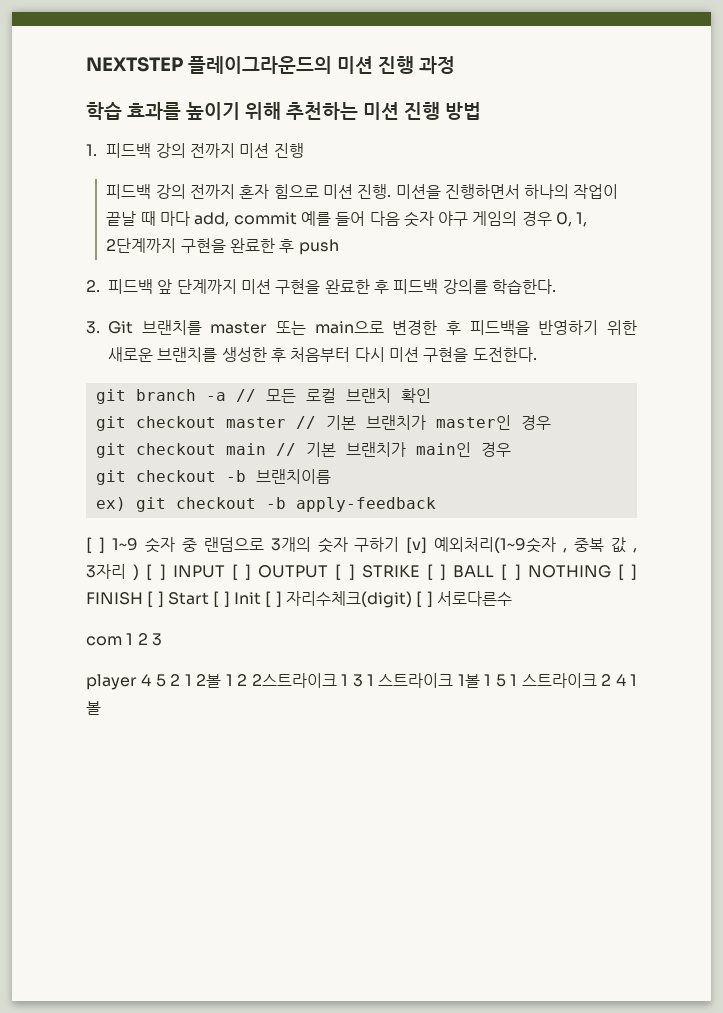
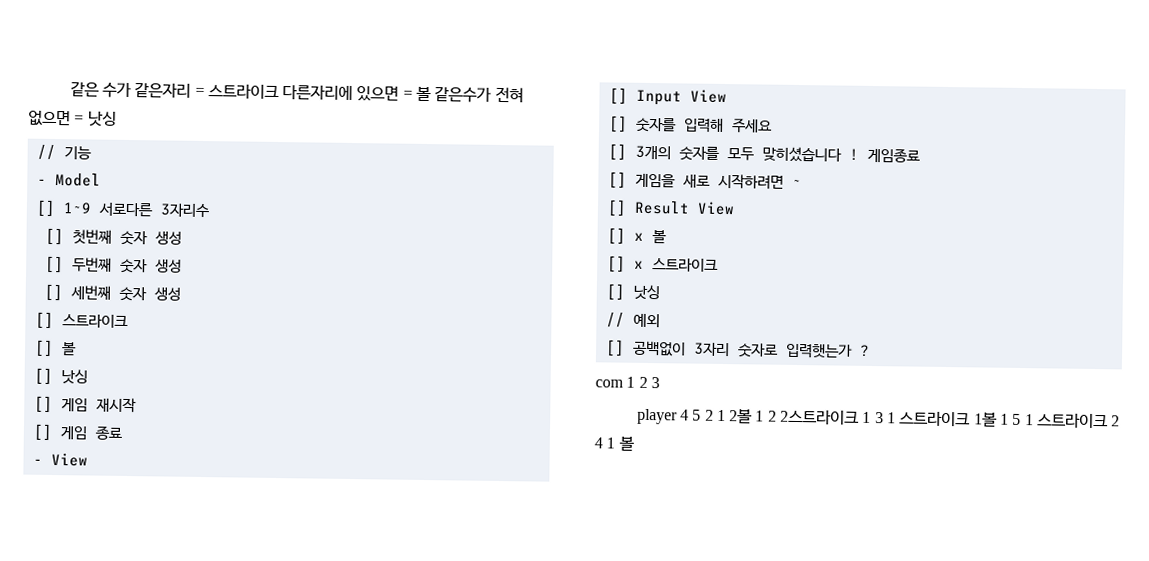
[86,56,455,74] [86,102,481,120] [86,143,304,158] [106,184,619,199] [106,211,588,227] [106,238,339,255] [86,279,556,294] [86,320,637,335] [108,347,537,362] [95,388,431,404] [95,415,551,431] [95,442,511,458] [95,469,331,485] [95,497,436,512] [86,537,638,553] [86,564,637,580] [86,591,512,608] NEXTSTEP 플레이그라운드의 미션 진행 과정 // 학습 효과를 높이기 위해 추천하는 미션 진행 방법 // 1. 피드백 강의 전까지 미션 진행 // 피드백 강의 전까지 혼자 힘으로 미션 진행. 미션을 진행하면서 하나의 작업이 끝날 때 마다 add, commit 예를 들어 다음 숫자 야구 게임의 경우 0, 1, 2단계까지 구현을 완료한 후 push // 2. 피드백 앞 단계까지 미션 구현을 완료한 후 피드백 강의를 학습한다. // 3. Git 브랜치를 master 또는 main으로 변경한 후 피드백을 반영하기 위한 새로운 브랜치를 생성한 후 처음부터 다시 미션 구현을 도전한다. // git branch -a // 모든 로컬 브랜치 확인 // git checkout master // 기본 브랜치가 master인 경우 // git checkout main // 기본 브랜치가 main인 경우 // git checkout -b 브랜치이름 // ex) git checkout -b apply-feedback // [ ] 1~9 숫자 중 랜덤으로 3개의 숫자 구하기 [v] 예외처리(1~9숫자 , 중복 값 , 3자리 ) [ ] INPUT [ ] OUTPUT [ ] STRIKE [ ] BALL [ ] NOTHING [ ] FINISH [ ] Start [ ] Init [ ] 자리수체크(digit) [ ] 서로다른수 -> [69,81,524,103] [28,110,117,127] [36,144,92,161] [36,173,101,187] [35,199,210,218] [44,227,182,246] [44,255,182,274] [43,283,181,302] [34,311,129,330] [33,339,77,357] [33,367,88,385] [33,395,137,413] [32,423,124,441] [32,452,88,467] [608,87,727,106] [607,115,773,133] [607,143,921,163] [607,171,802,190] [606,199,735,217] [606,227,667,245] [606,255,719,273] [605,283,660,301] [605,312,660,328] [604,339,870,359] 같은 수가 같은자리 = 스트라이크 다른자리에 있으면 = 볼 같은수가 전혀 없으면 = 낫싱 // // 기능 // - Model // [] 1~9 서로다른 3자리수 // [] 첫번째 숫자 생성 // [] 두번째 숫자 생성 // [] 세번째 숫자 생성 // [] 스트라이크 // [] 볼 // [] 낫싱 // [] 게임 재시작 // [] 게임 종료 // - View // [] Input View // [] 숫자를 입력해 주세요 // [] 3개의 숫자를 모두 맞히셨습니다 ! 게임종료 // [] 게임을 새로 시작하려면 ~ // [] Result View // [] x 볼 // [] x 스트라이크 // [] 낫싱 // // 예외 // [] 공백없이 3자리 숫자로 입력햇는가 ?

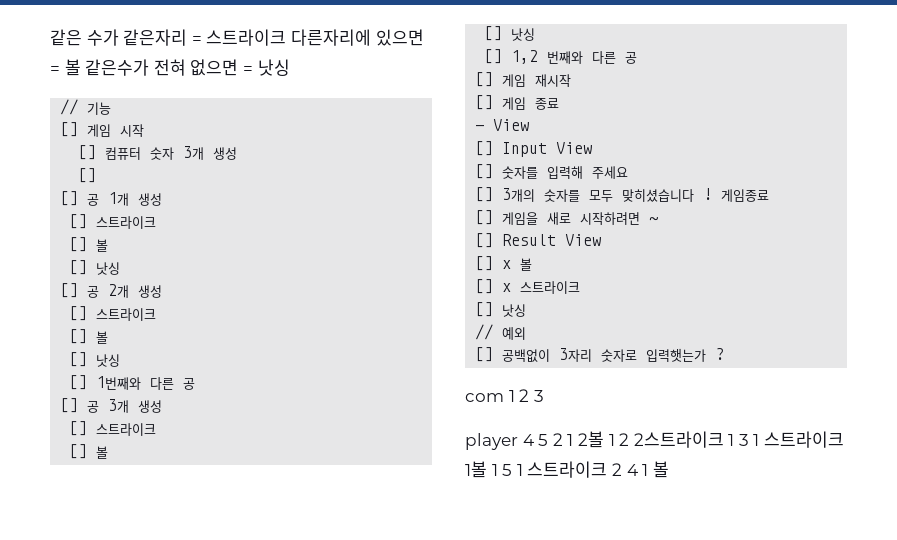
[36,173,101,187] [35,199,210,218] [44,227,182,246] [44,255,182,274] [43,283,181,302] [34,311,129,330] [33,339,77,357] [33,367,88,385] - Model // [] 1~9 서로다른 3자리수 // [] 첫번째 숫자 생성 // [] 두번째 숫자 생성 // [] 세번째 숫자 생성 // [] 스트라이크 // [] 볼 // [] 낫싱 -> [60,122,145,137] [78,145,238,160] [78,168,97,183] [60,191,163,206] [69,214,157,229] [69,237,109,252] [69,260,121,275] [60,283,163,298] [69,306,157,321] [69,329,109,344] [69,352,121,367] [69,375,196,390] [60,398,163,413] [69,421,157,436] [69,444,109,459] [484,26,536,41] [484,49,638,64] [] 게임 시작 // [] 컴퓨터 숫자 3개 생성 // [] // [] 공 1개 생성 // [] 스트라이크 // [] 볼 // [] 낫싱 // [] 공 2개 생성 // [] 스트라이크 // [] 볼 // [] 낫싱 // [] 1번째와 다른 공 // [] 공 3개 생성 // [] 스트라이크 // [] 볼 // [] 낫싱 // [] 1,2 번째와 다른 공

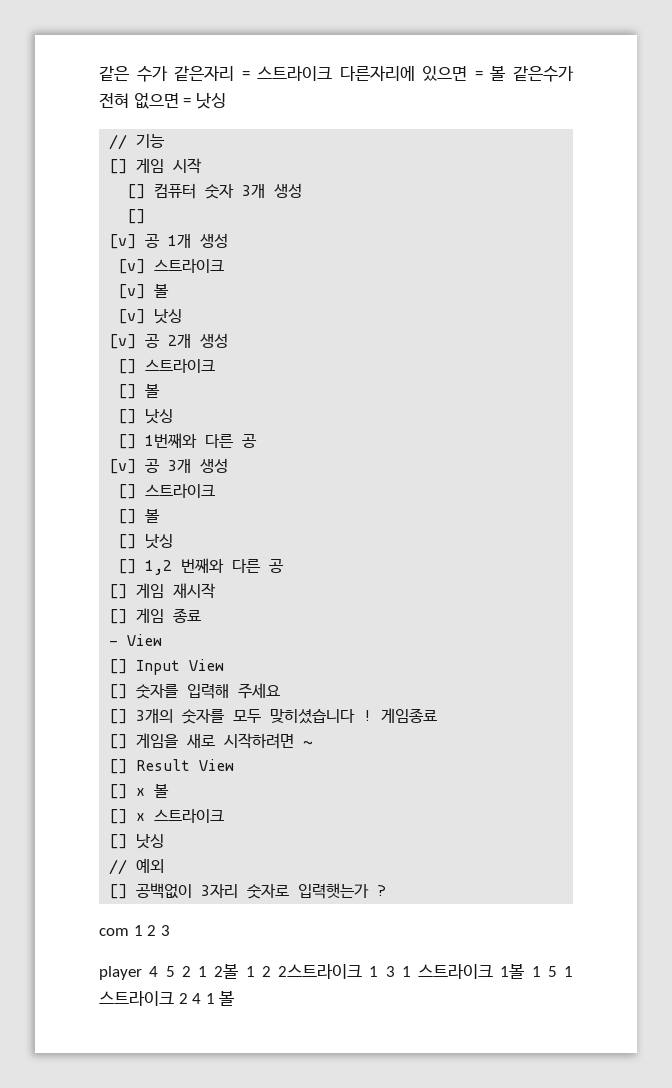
[60,191,79,206] [] -> [109,234,137,249] [v]
[69,214,157,229] [69,237,109,252] [69,260,121,275] [60,283,79,298] [] 스트라이크 // [] 볼 // [] 낫싱 // [] -> [118,259,225,274] [118,284,170,299] [118,309,183,324] [109,334,137,349] [v] 스트라이크 // [v] 볼 // [v] 낫싱 // [v]
[60,398,79,413] [] -> [109,459,137,474] [v]

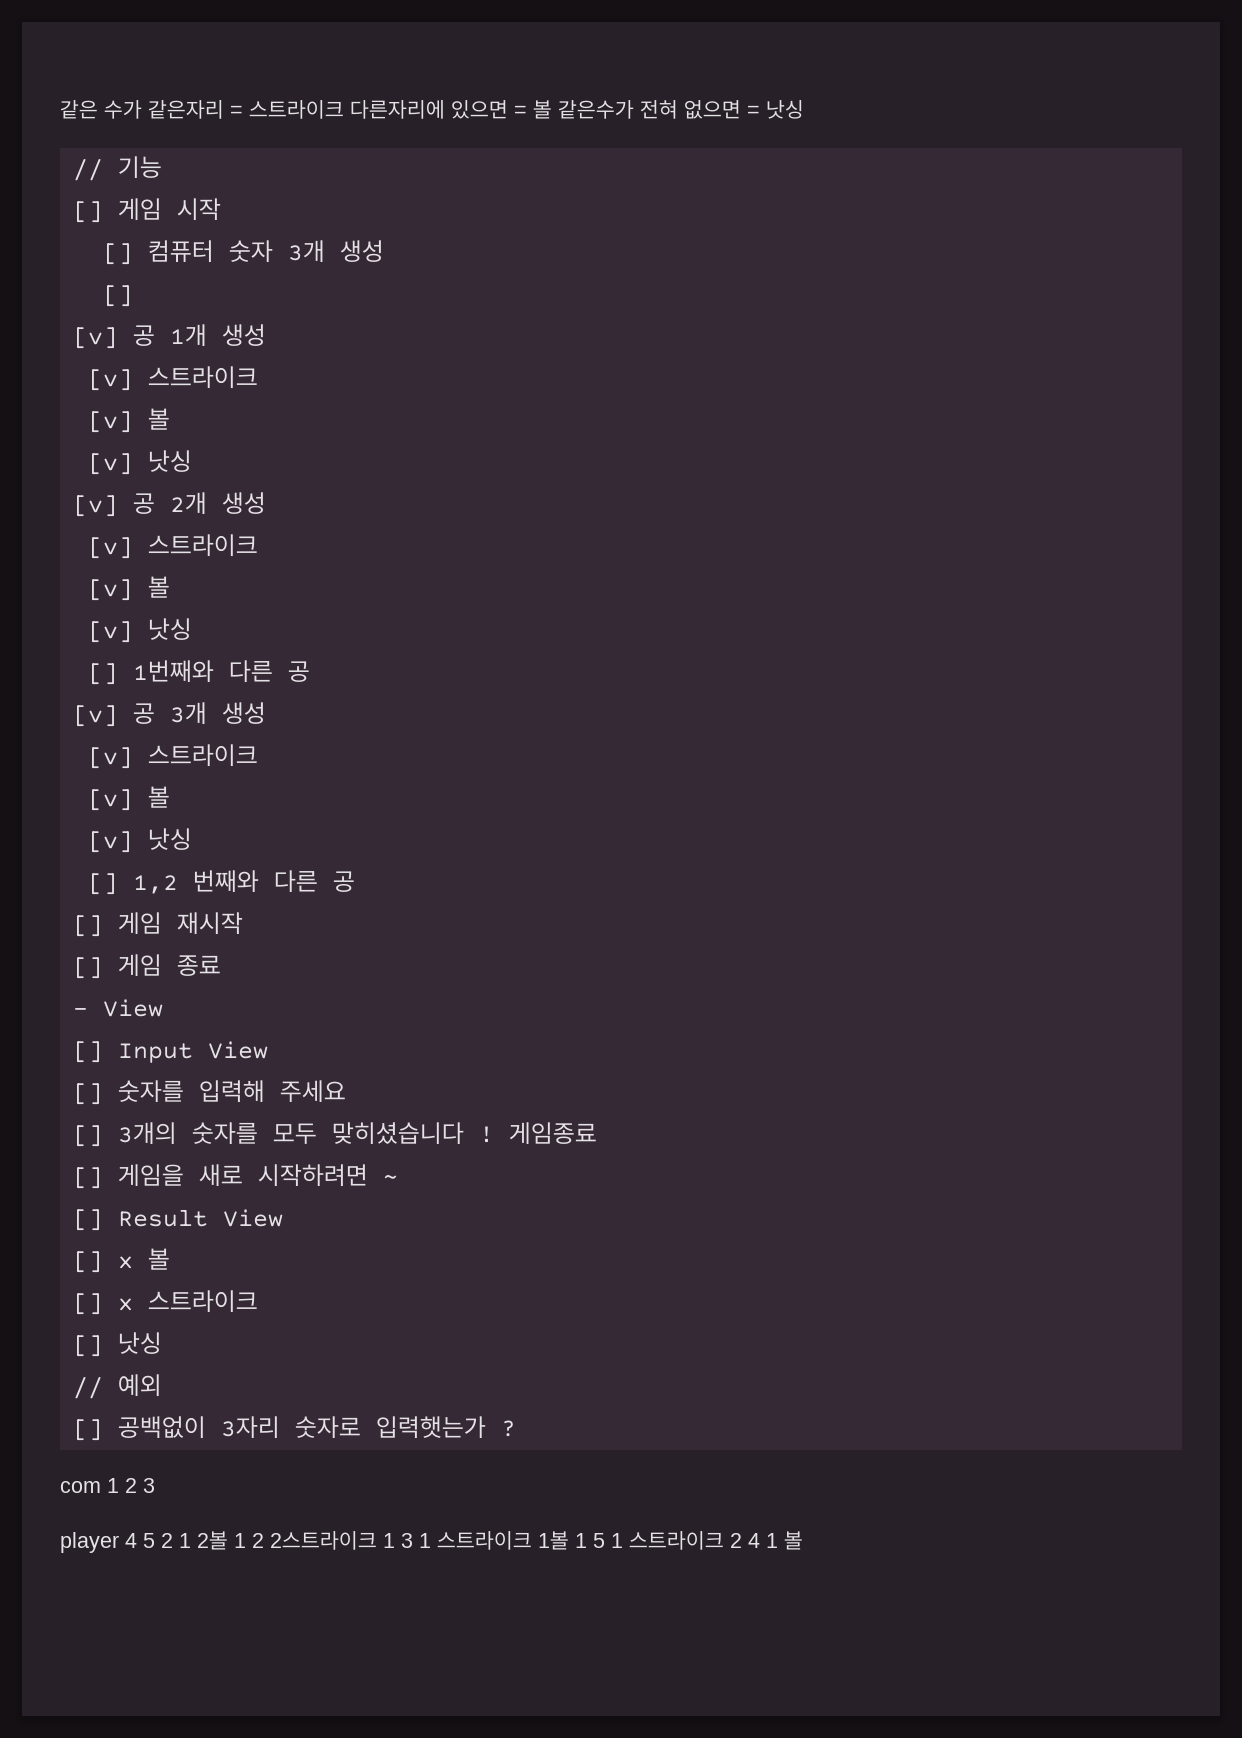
[118,359,216,374] [118,384,161,399] [118,409,137,424] [] 스트라이크 // [] 볼 // [] -> [87,534,258,559] [87,576,170,601] [87,621,133,643] [v] 스트라이크 // [v] 볼 // [v]
[118,484,216,499] [118,509,161,524] [118,534,137,549] [] 스트라이크 // [] 볼 // [] -> [87,744,258,769] [87,786,170,811] [87,831,133,853] [v] 스트라이크 // [v] 볼 // [v]

